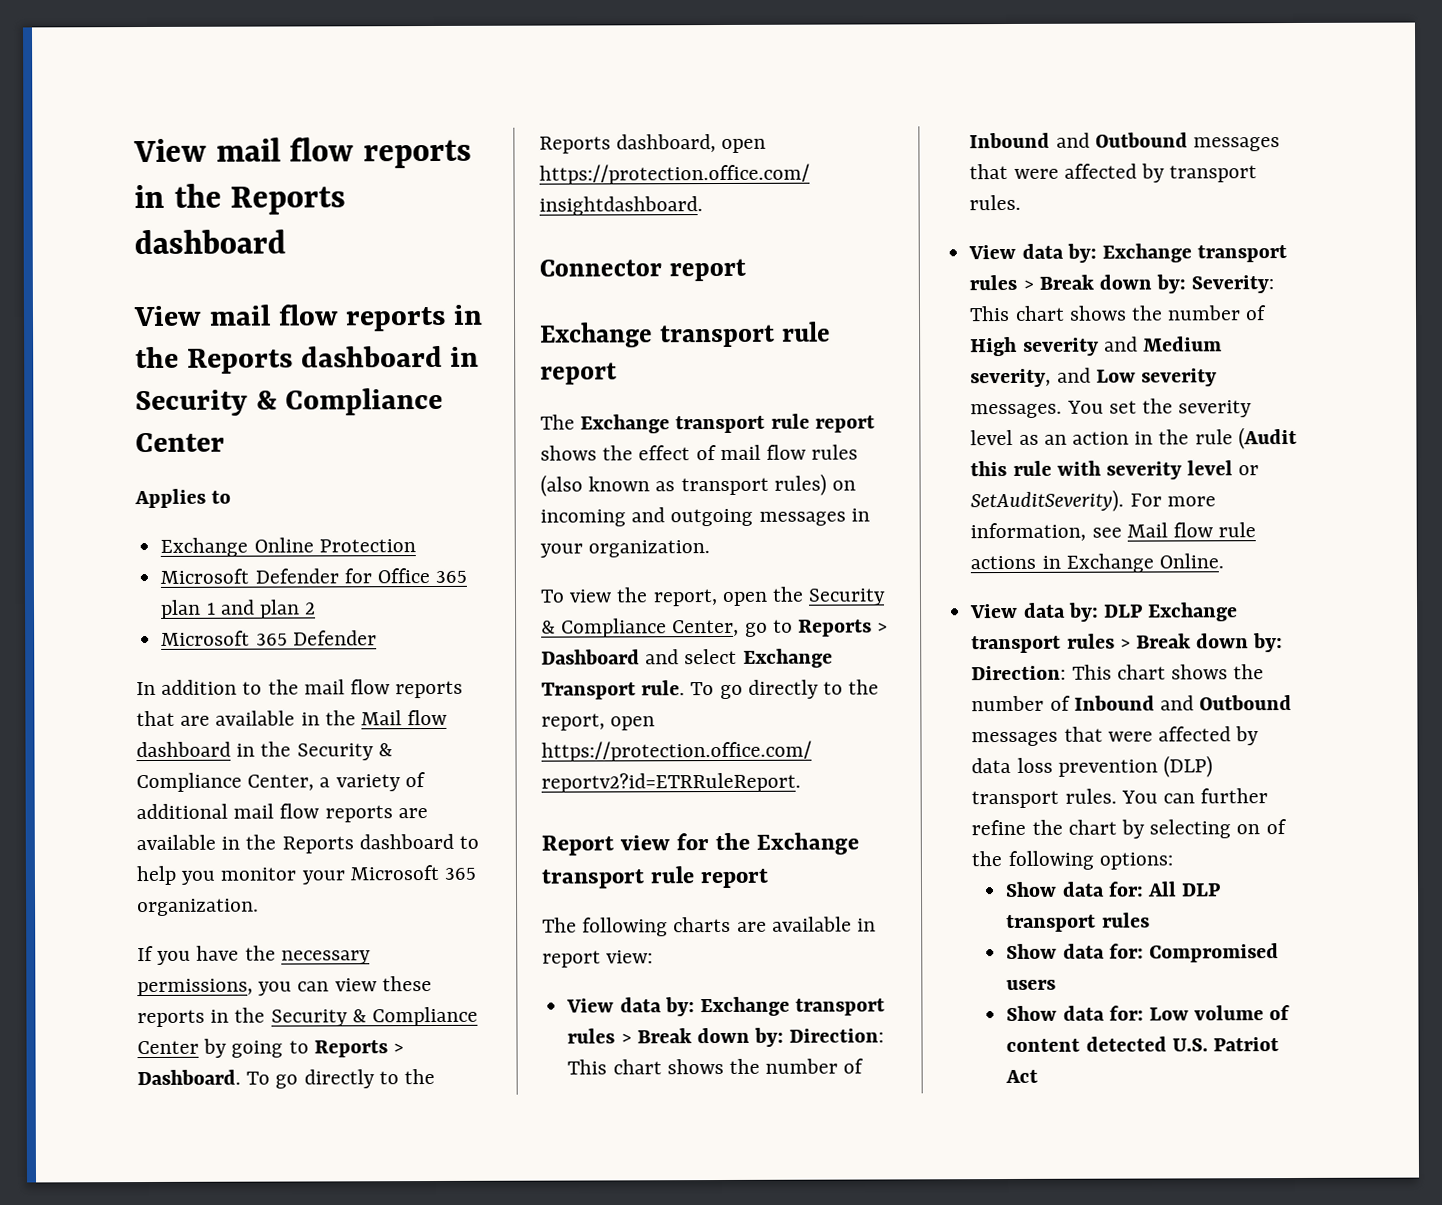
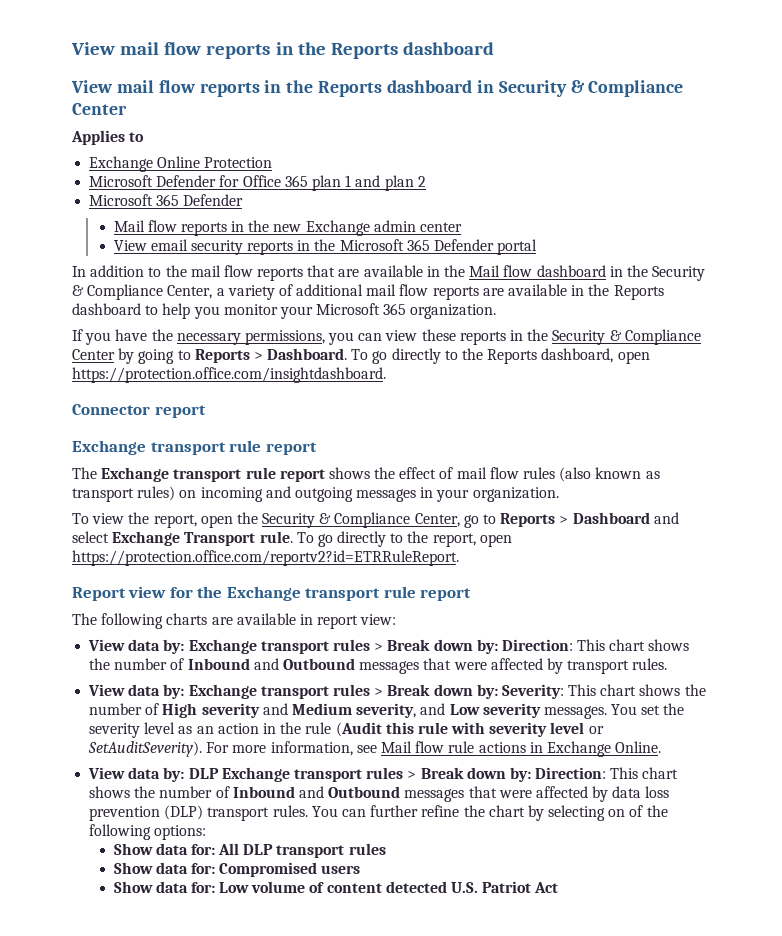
(377, 638) none -> [113,220,463,236] [113,239,538,255] // Mail flow reports in the new Exchange admin center // View email security reports in the Microsoft 365 Defender portal

